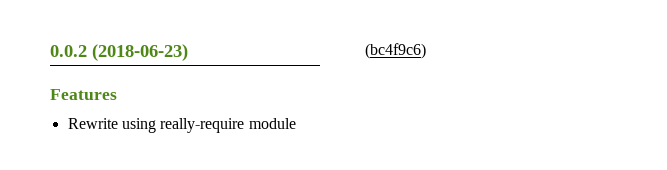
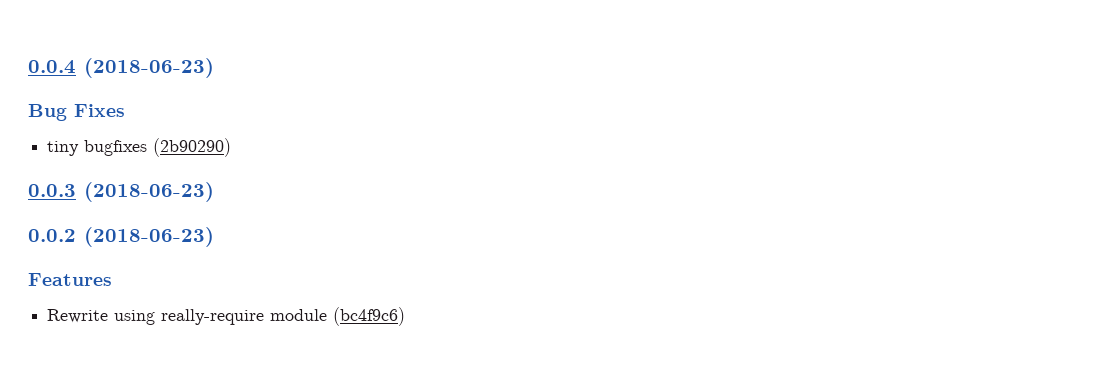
(50, 51) none -> [28,58,214,78] [28,104,125,121] [47,138,232,157] [28,182,214,202] 0.0.4 (2018-06-23) // Bug Fixes // tiny bugfixes (2b90290) // 0.0.3 (2018-06-23) //

